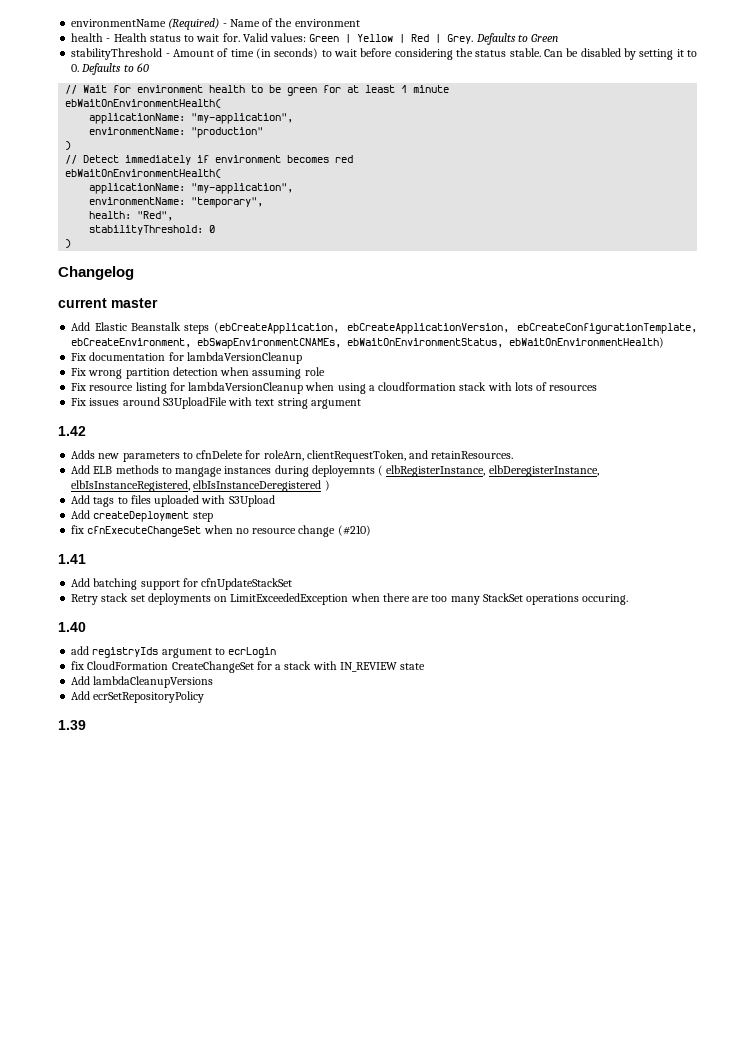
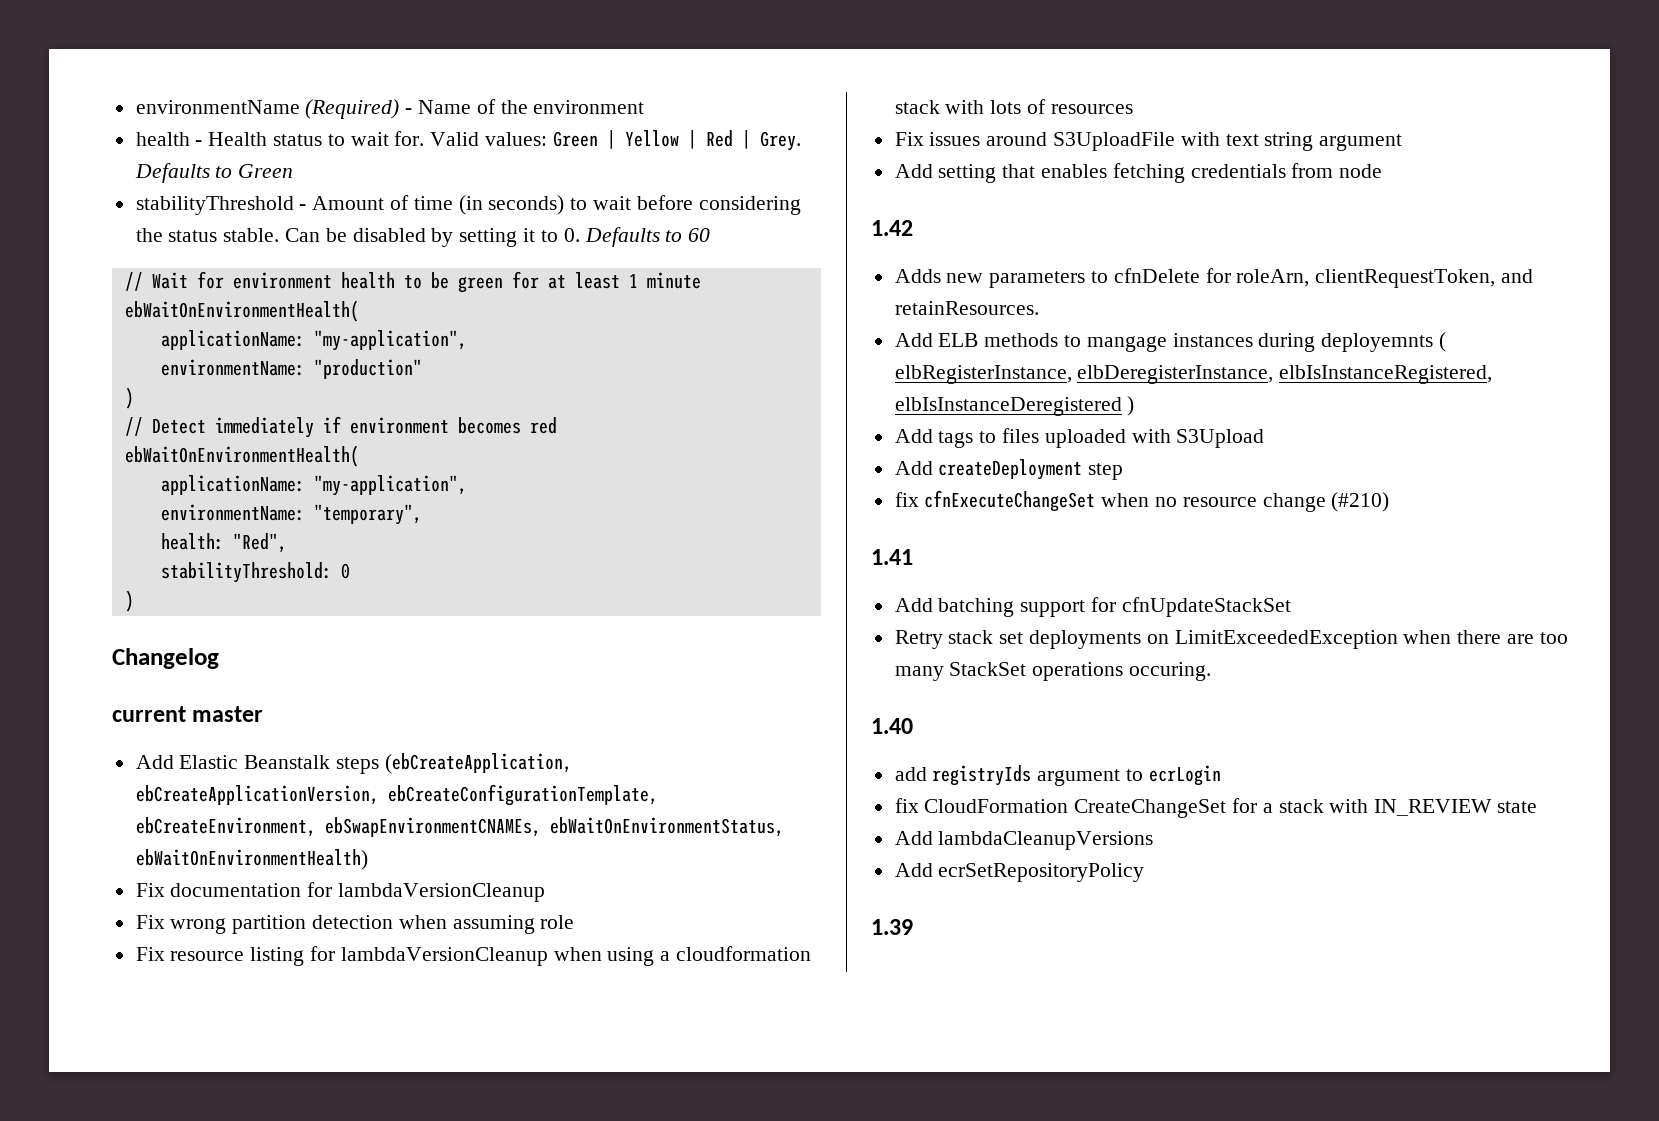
(361, 404) none -> [894,163,1383,183] // Add setting that enables fetching credentials from node

